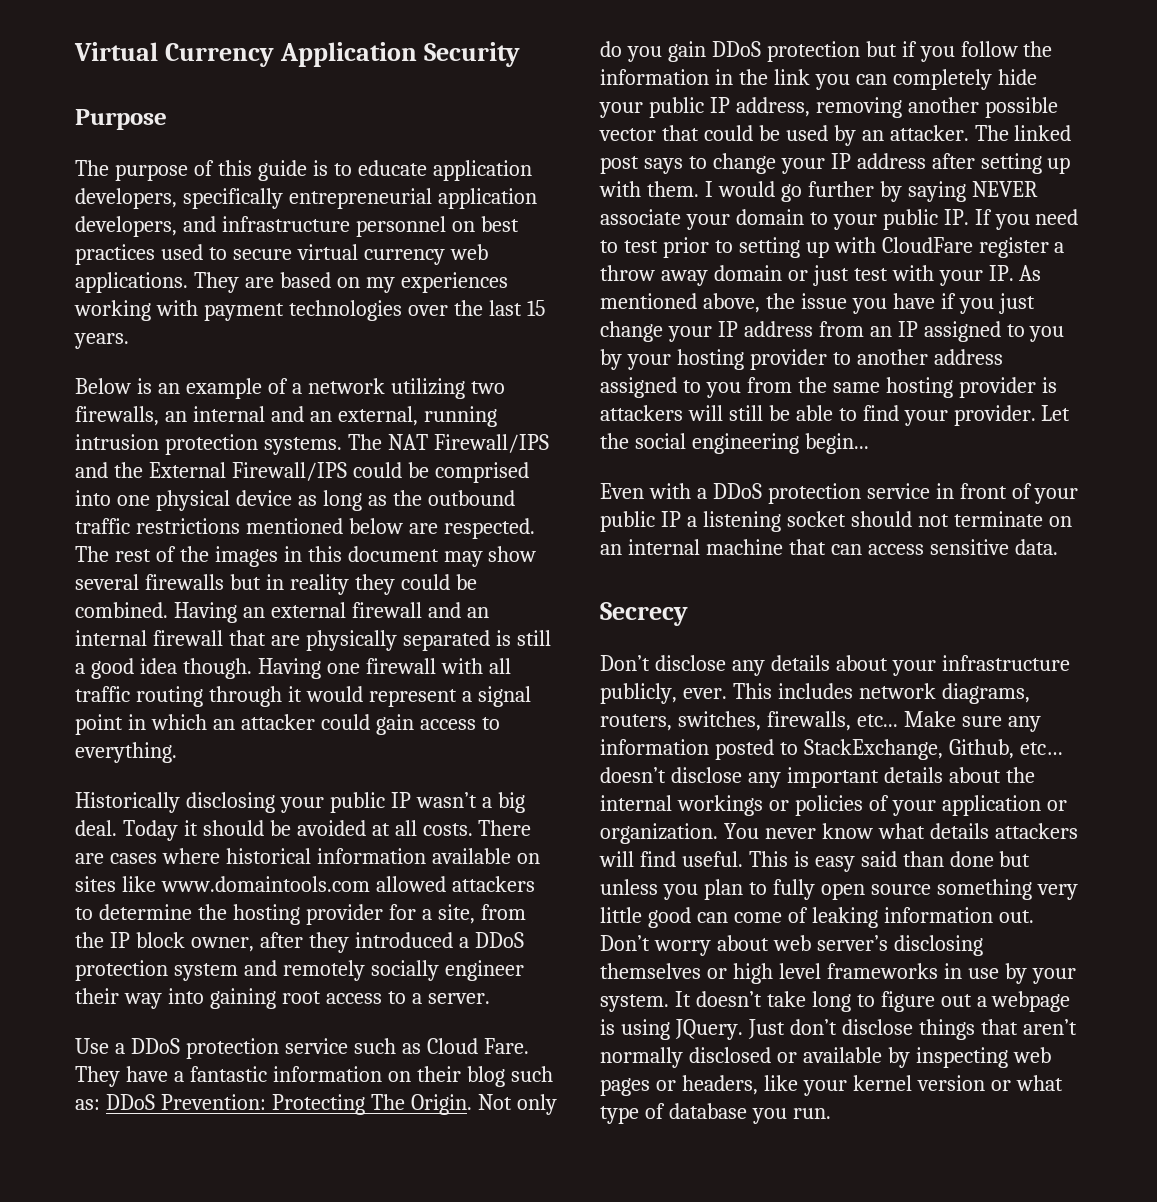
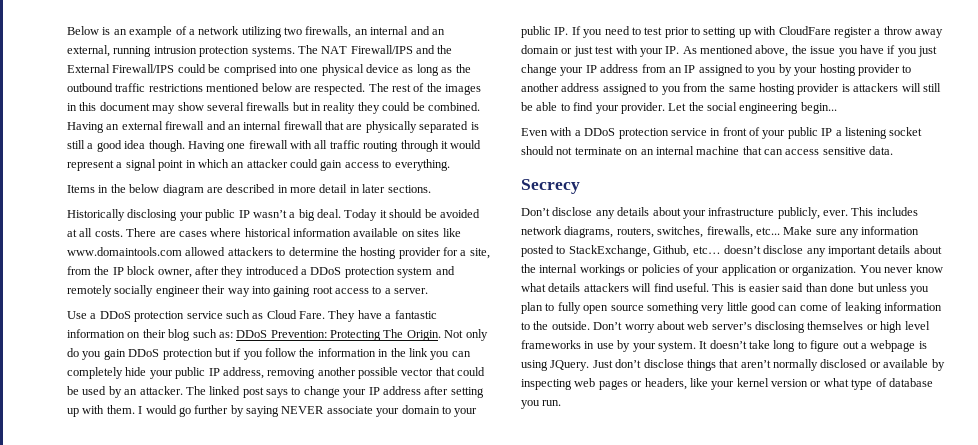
[74,42,520,67] [75,109,167,130] [75,160,532,181] [75,188,537,209] [75,216,519,237] [75,244,488,265] [75,272,508,293] [74,300,545,321] [74,333,129,349] Virtual Currency Application Security // Purpose // The purpose of this guide is to educate application developers, specifically entrepreneurial application developers, and infrastructure personnel on best practices used to secure virtual currency web applications. They are based on my experiences working with payment technologies over the last 15 years. // -> (67, 30) none
(177, 752) none -> [67,184,431,196] // Items in the below diagram are described in more detail in later sections.
[814,856,855,872] easy -> [749,284,780,292] easier
[998,910,1034,923] out. -> [521,321,590,330] to the outside.

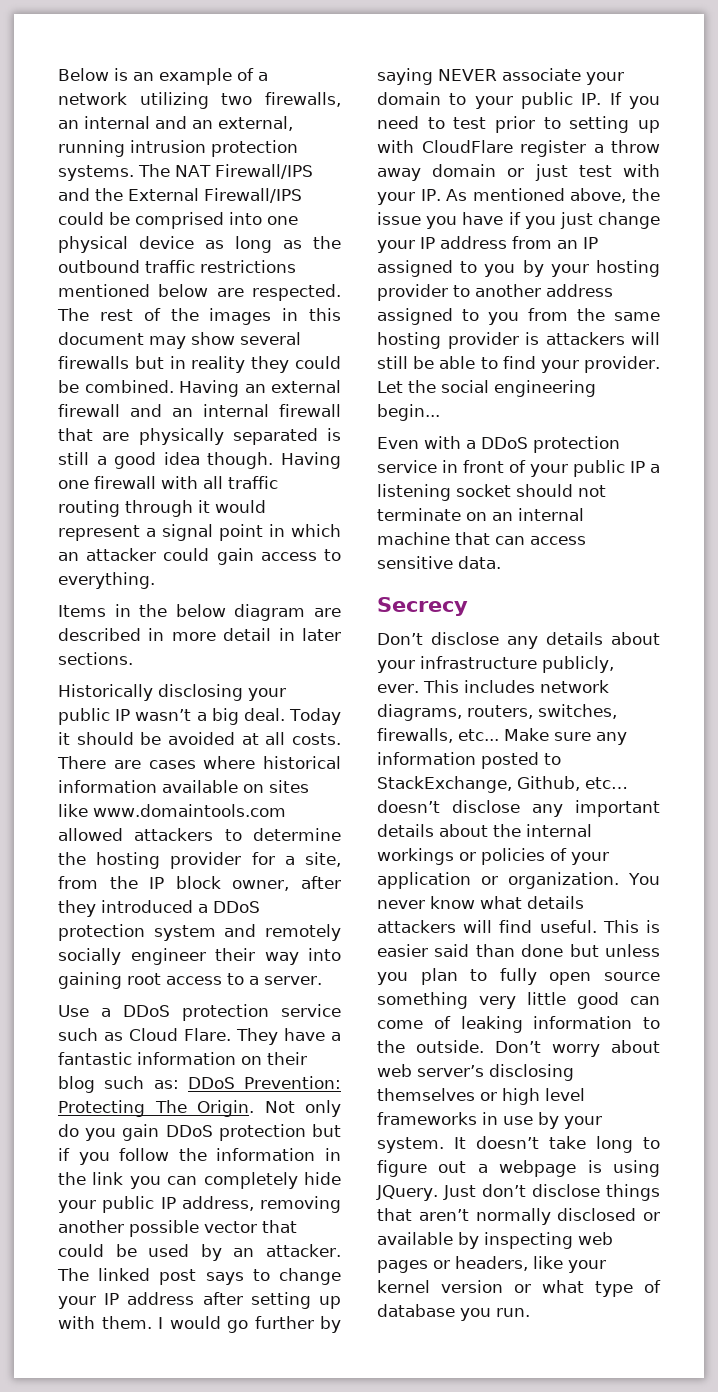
[299,311,325,319] Fare. -> [184,1028,231,1041] Flare.
[778,26,831,35] CloudFare -> [421,140,513,153] CloudFlare

